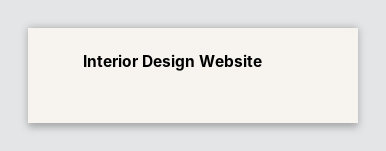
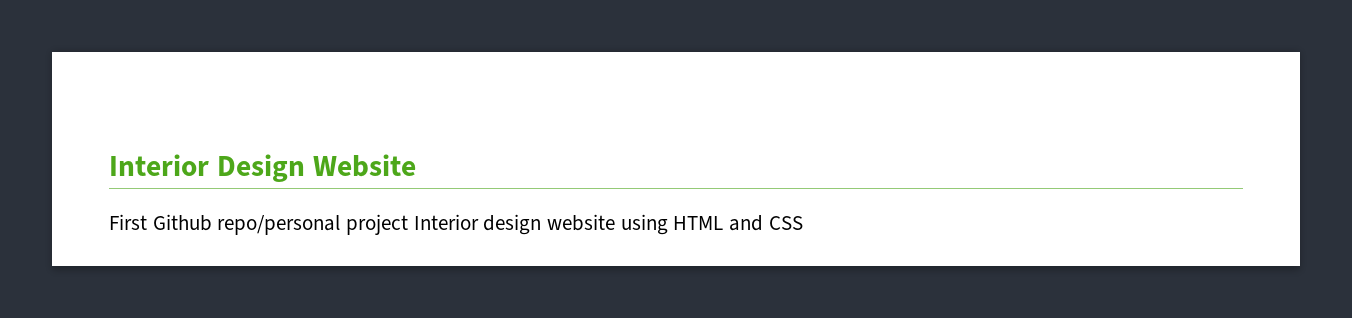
(263, 60) none -> [109,214,803,235] // First Github repo/personal project Interior design website using HTML and CSS

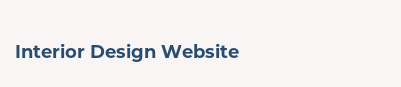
[109,214,803,235] // First Github repo/personal project Interior design website using HTML and CSS -> (239, 50) none

